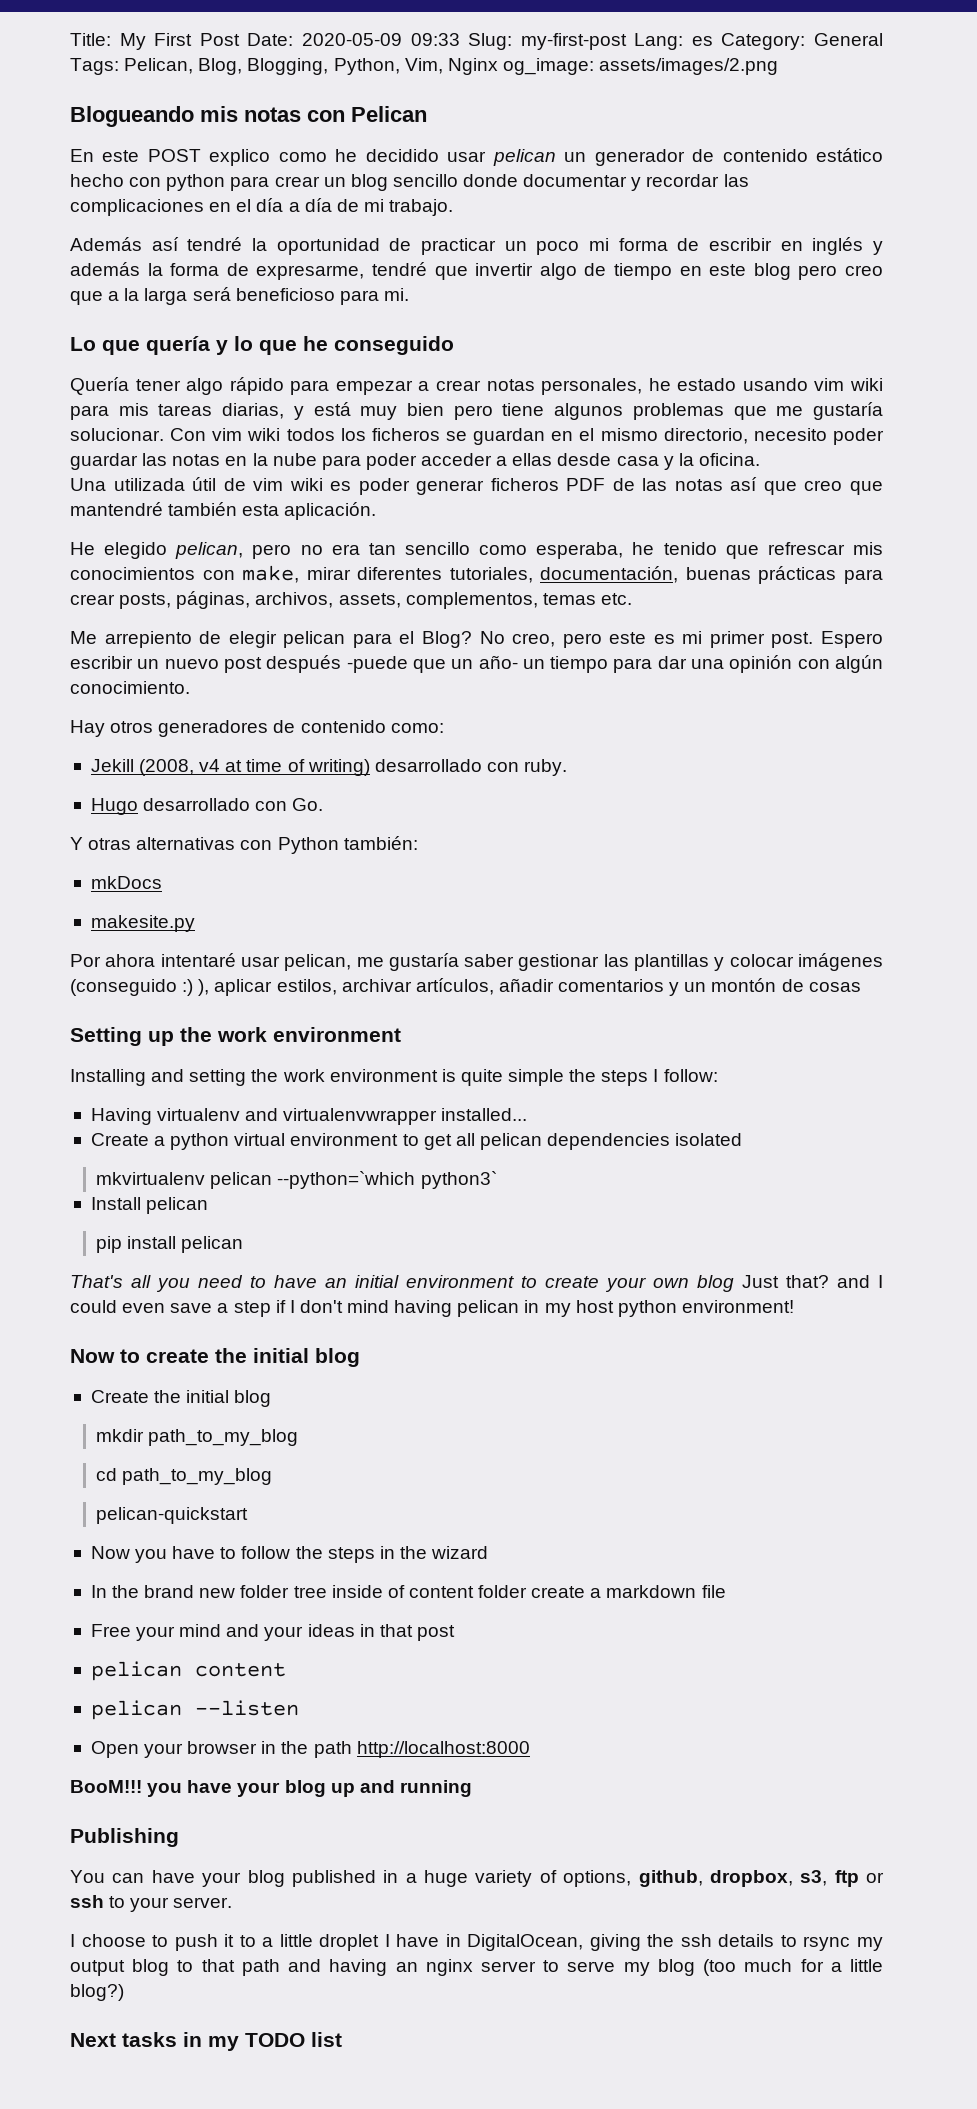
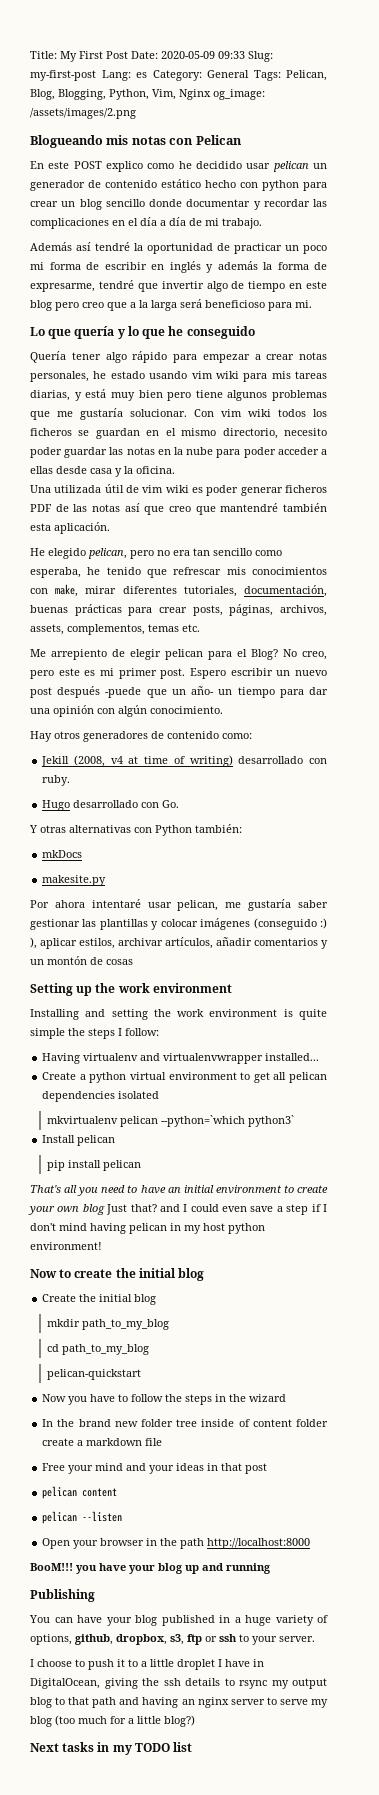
[599,58,779,75] assets/images/2.png -> [30,108,136,119] /assets/images/2.png

